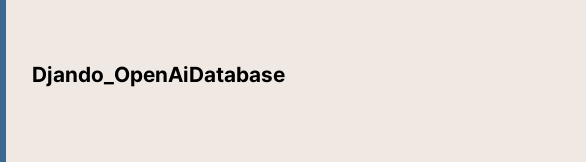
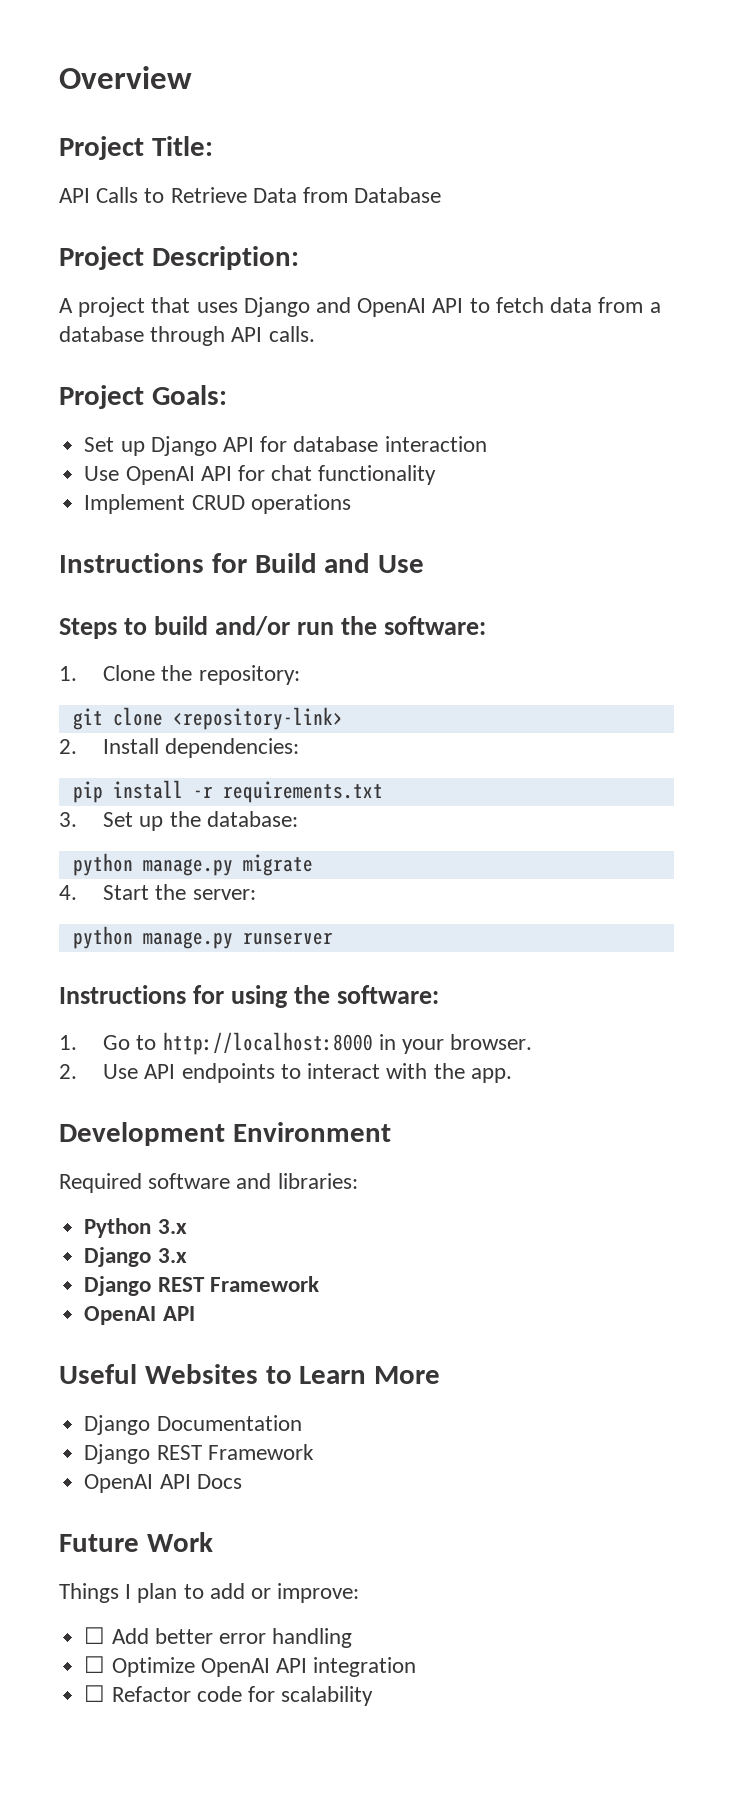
[32,65,285,87] Djando_OpenAiDatabase -> [59,66,192,89] [59,136,213,160] [59,187,442,203] [59,246,299,270] [59,297,661,317] [59,326,315,346] [59,385,227,409] [84,436,487,456] [84,465,437,485] [84,494,351,514] [59,553,425,573] [59,616,487,639] [59,665,300,685] [72,707,343,730] [59,738,300,758] [72,780,383,803] [59,811,298,831] [72,853,313,876] [59,884,256,900] [72,926,333,949] [59,985,440,1008] [59,1032,533,1055] [59,1063,512,1083] [59,1122,391,1146] [59,1173,358,1193] [84,1218,187,1238] [84,1247,187,1267] [84,1276,319,1296] [84,1306,195,1325] [59,1364,441,1384] [84,1415,302,1435] [84,1444,314,1464] [84,1474,242,1493] [59,1532,213,1552] [59,1583,360,1603] [84,1627,353,1648] [84,1656,417,1677] [84,1685,374,1706] Overview // Project Title: // API Calls to Retrieve Data from Database // Project Description: // A project that uses Django and OpenAI API to fetch data from a database through API calls. // Project Goals: // Set up Django API for database interaction // Use OpenAI API for chat functionality // Implement CRUD operations // Instructions for Build and Use // Steps to build and/or run the software: // 1. Clone the repository: // git clone <repository-link> // 2. Install dependencies: // pip install -r requirements.txt // 3. Set up the database: // python manage.py migrate // 4. Start the server: // python manage.py runserver // Instructions for using the software: // 1. Go to http://localhost:8000 in your browser. // 2. Use API endpoints to interact with the app. // Development Environment // Required software and libraries: // Python 3.x // Django 3.x // Django REST Framework // OpenAI API // Useful Websites to Learn More // Django Documentation // Django REST Framework // OpenAI API Docs // Future Work // Things I plan to add or improve: // ☐ Add better error handling // ☐ Optimize OpenAI API integration // ☐ Refactor code for scalability

